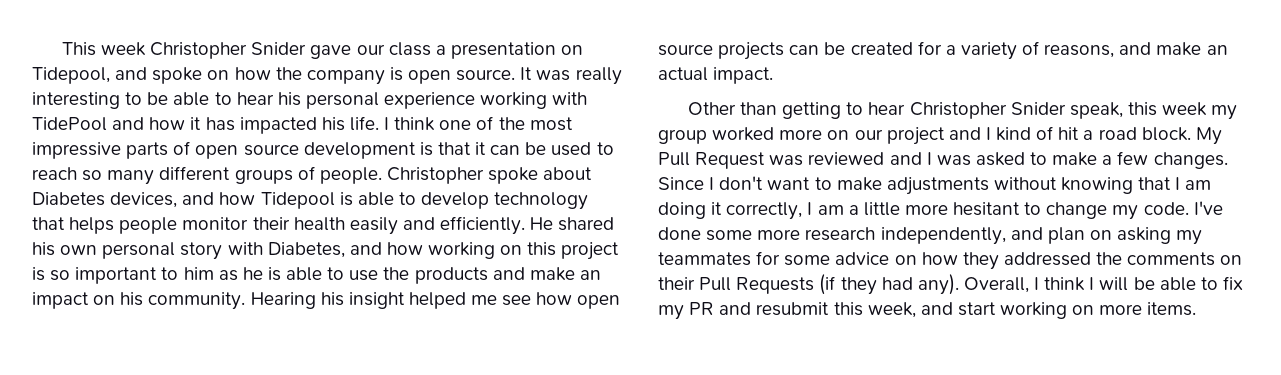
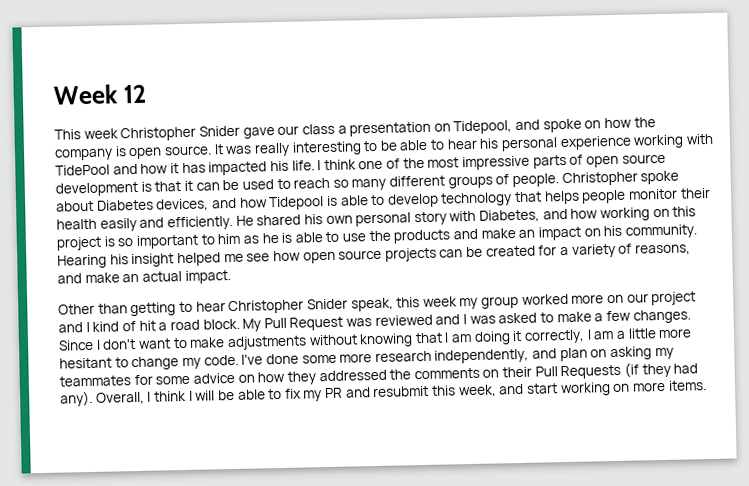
(61, 49) none -> [53,84,147,105] Week 12 //

